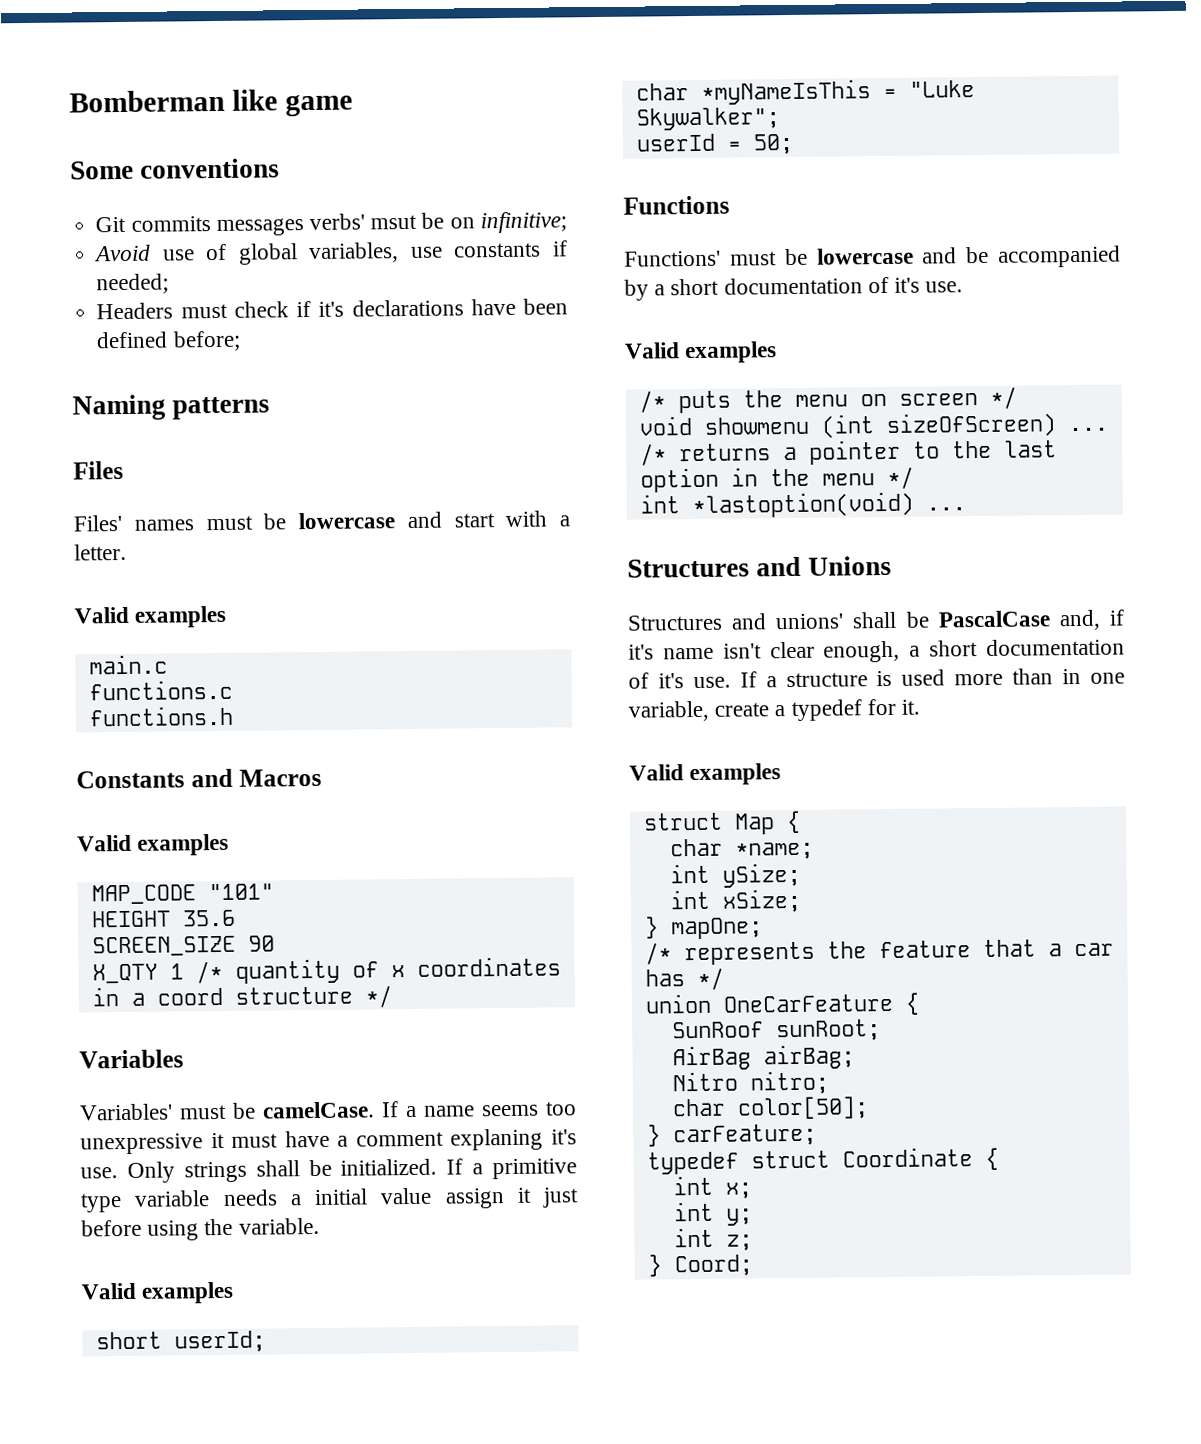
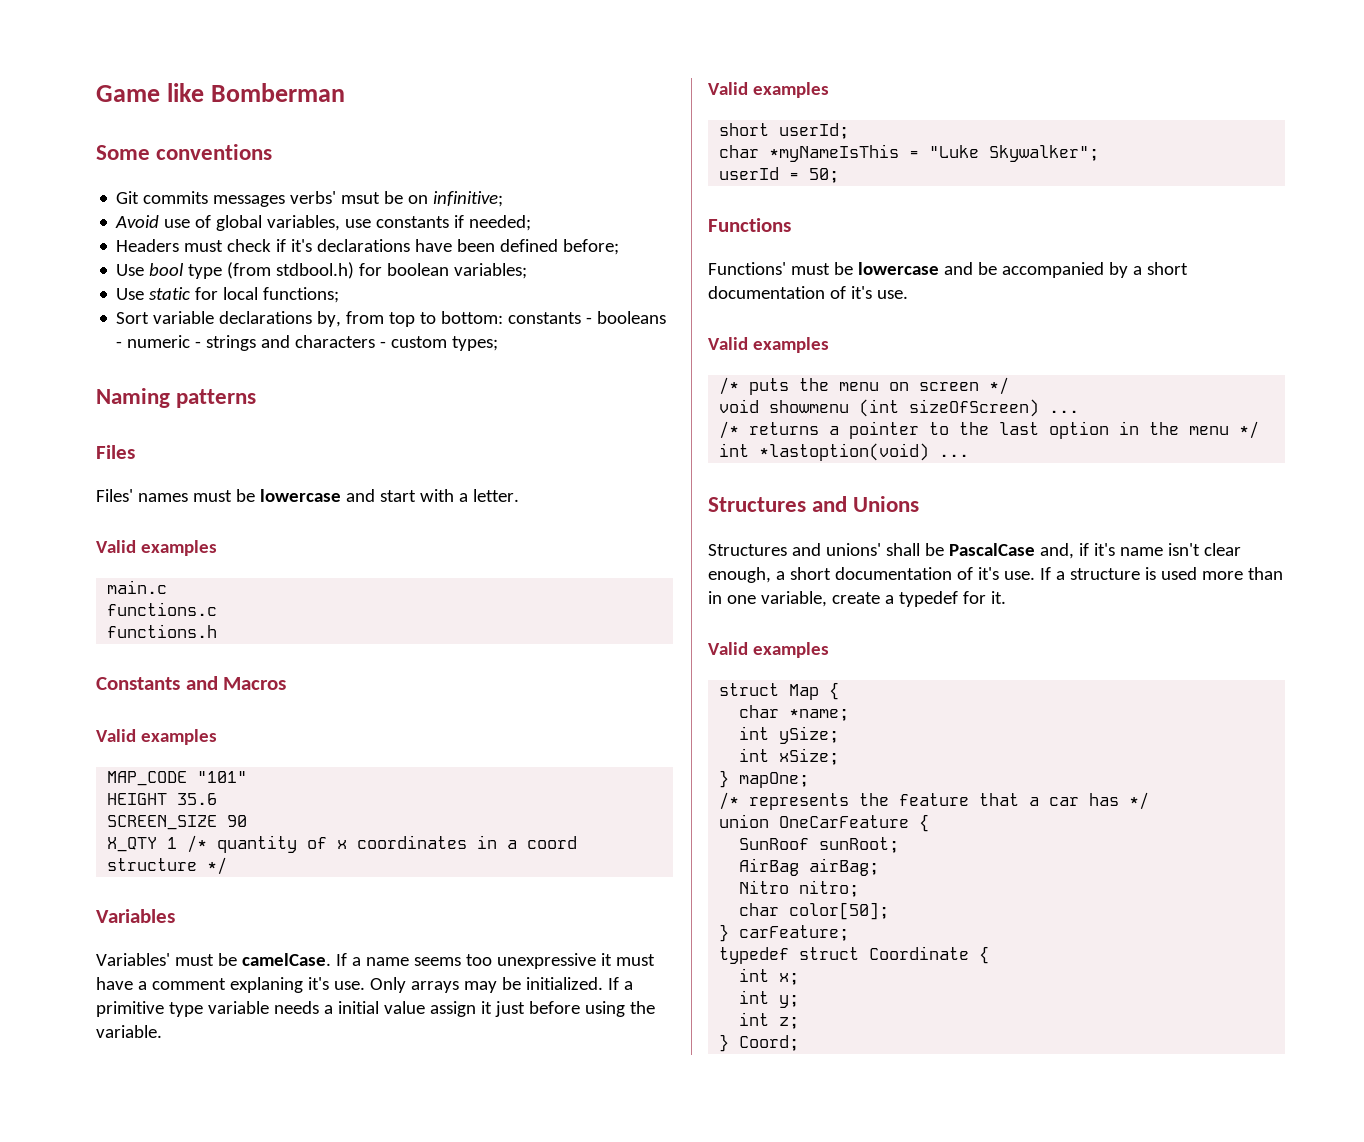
(69, 101) none -> [96,83,205,102] Game like
[231,89,353,117] like game -> (346, 92) none
(241, 341) none -> [116,262,528,279] [116,287,340,303] [116,311,667,327] [116,335,499,351] // Use bool type (from stdbool.h) for boolean variables; // Use static for local functions; // Sort variable declarations by, from top to bottom: constants - booleans - numeric - strings and characters - custom types;
[183,1160,300,1183] strings shall -> [410,981,497,993] arrays may

